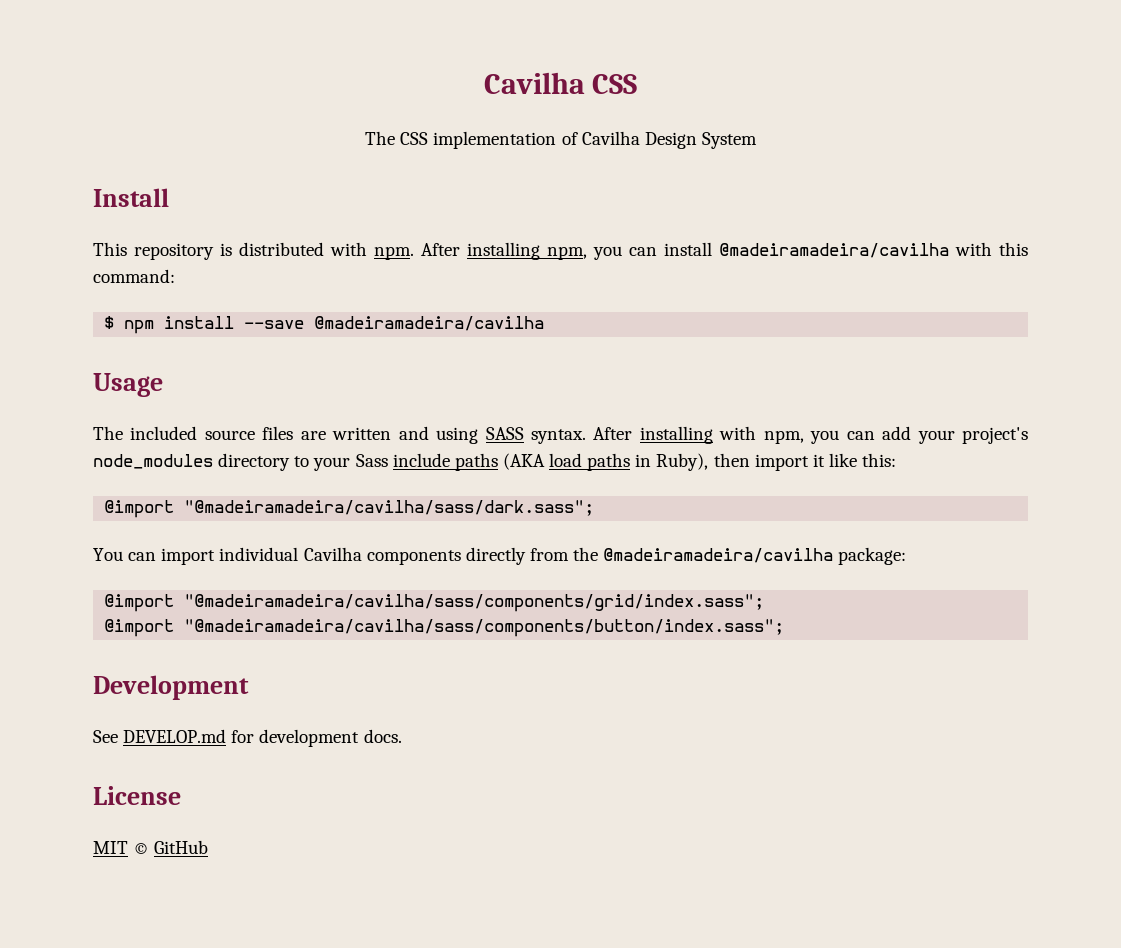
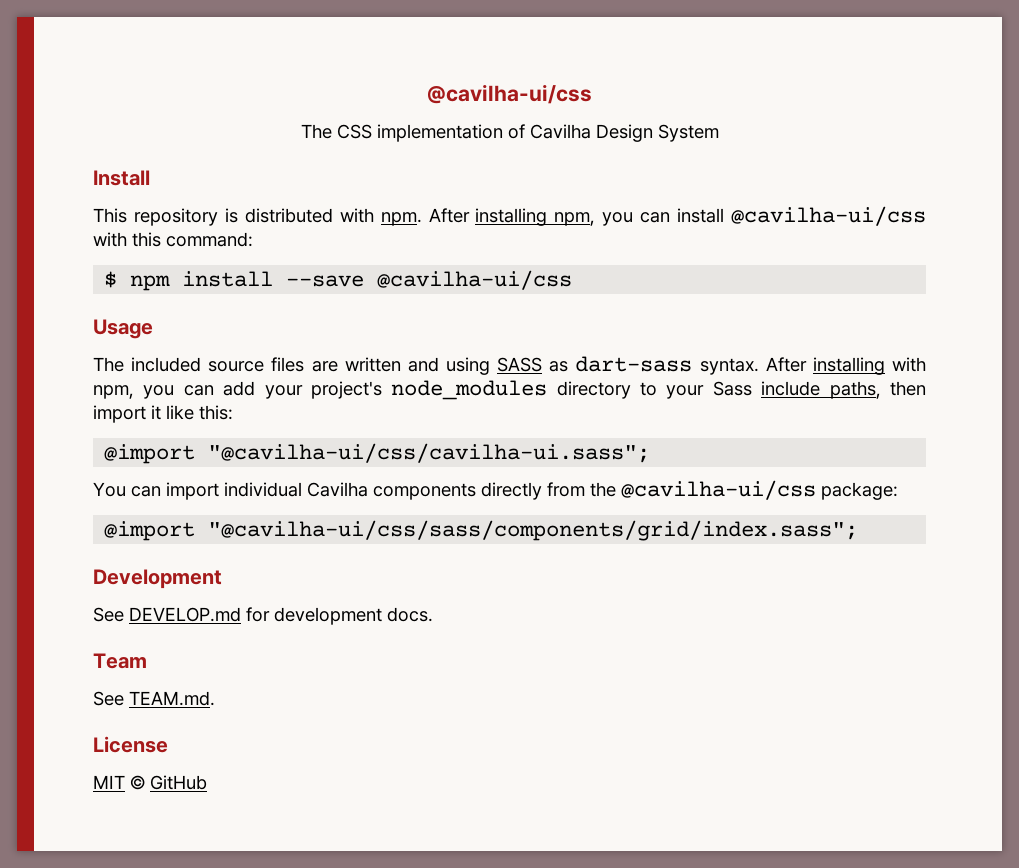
[483,72,638,94] Cavilha CSS -> [427,84,592,104] @cavilha-ui/css
[719,243,949,258] @madeiramadeira/cavilha -> [730,206,926,226] @cavilha-ui/css
[314,316,545,331] @madeiramadeira/cavilha -> [377,270,573,290] @cavilha-ui/css
(524, 433) none -> [549,356,693,372] as dart-sass
[454,453,709,471] paths (AKA load paths in Ruby), -> [829,381,881,399] paths,
[184,500,595,516] "@madeiramadeira/cavilha/sass/dark.sass"; -> [208,443,651,463] "@cavilha-ui/css/cavilha-ui.sass";
[603,548,834,563] @madeiramadeira/cavilha -> [621,480,816,500] @cavilha-ui/css
[184,594,765,612] [104,619,785,637] "@madeiramadeira/cavilha/sass/components/grid/index.sass"; // @import "@madeiramadeira/cavilha/sass/components/button/index.sass"; -> [208,520,859,541] "@cavilha-ui/css/sass/components/grid/index.sass";
(402, 736) none -> [93,653,147,669] [93,691,215,706] // Team // See TEAM.md.

